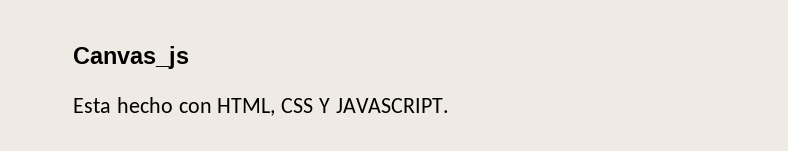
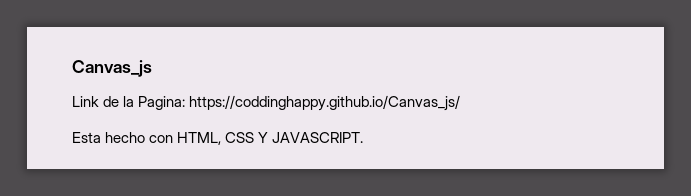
(189, 57) none -> [72,95,461,111] // Link de la Pagina: https://coddinghappy.github.io/Canvas_js/

